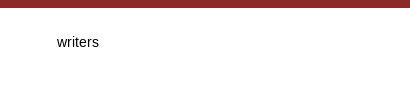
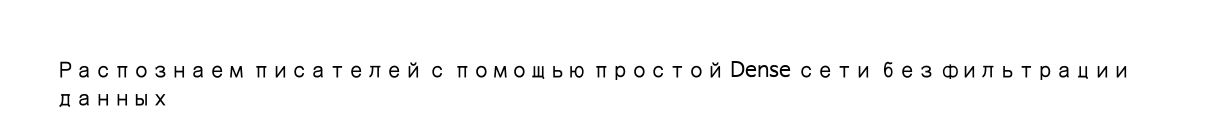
[56,36,99,47] writers -> [56,61,1132,80] [56,93,170,108] Распознаем писателей с помощью простой Dense сети без фильтрации данных

